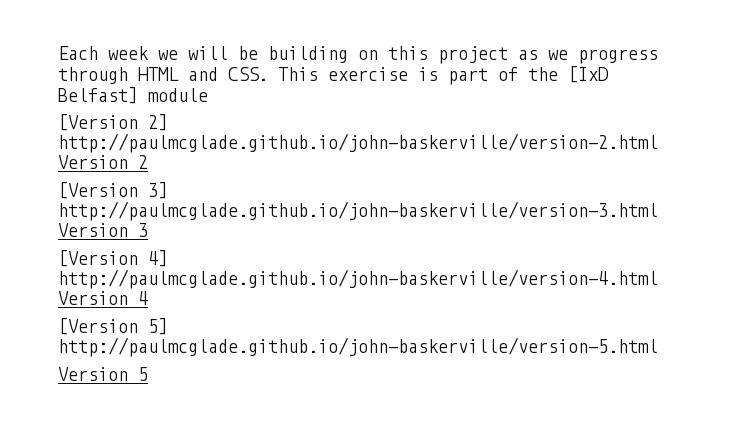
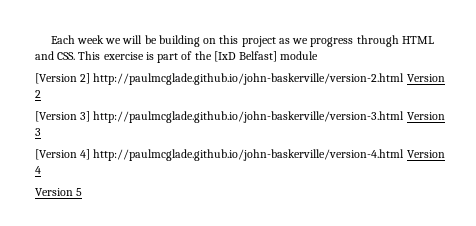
[58,318,168,335] [58,337,658,357] // [Version 5] http://paulmcglade.github.io/john-baskerville/version-5.html -> (41, 170) none

